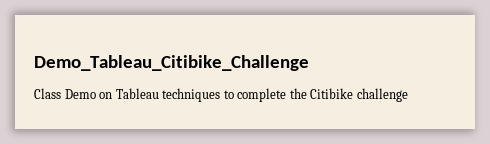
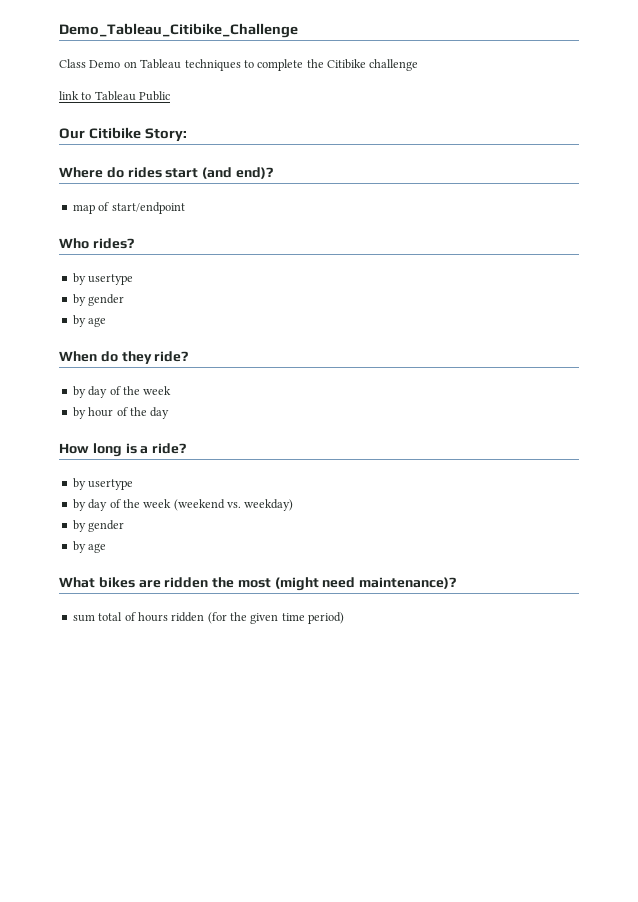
(408, 95) none -> [59,91,171,101] [59,127,187,142] [59,167,273,179] [72,202,185,214] [59,238,134,249] [72,273,134,285] [72,294,125,306] [72,315,107,327] [59,351,189,364] [72,386,172,398] [72,407,170,419] [59,443,187,457] [72,478,134,490] [72,499,294,511] [72,520,125,532] [72,541,107,553] [59,577,457,591] [72,612,345,624] // link to Tableau Public // Our Citibike Story: // Where do rides start (and end)? // map of start/endpoint // Who rides? // by usertype // by gender // by age // When do they ride? // by day of the week // by hour of the day // How long is a ride? // by usertype // by day of the week (weekend vs. weekday) // by gender // by age // What bikes are ridden the most (might need maintenance)? // sum total of hours ridden (for the given time period)

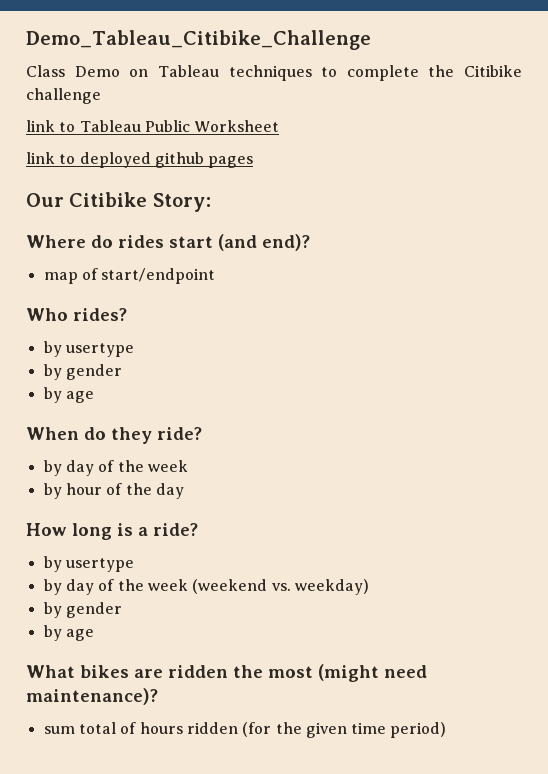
(171, 96) none -> [194,120,280,132] [26,152,254,168] Worksheet // link to deployed github pages

